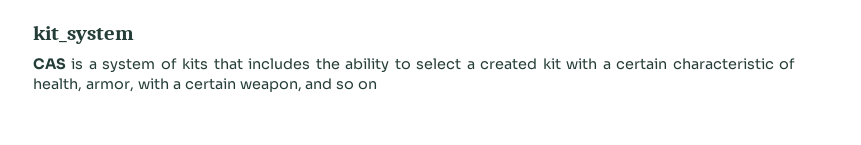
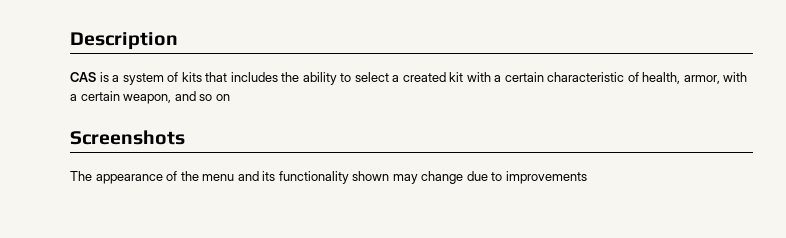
[33,25,134,44] kit_system -> [70,32,178,50] Description
(378, 85) none -> [70,130,185,145] [70,171,587,184] // Screenshots // The appearance of the menu and its functionality shown may change due to improvements

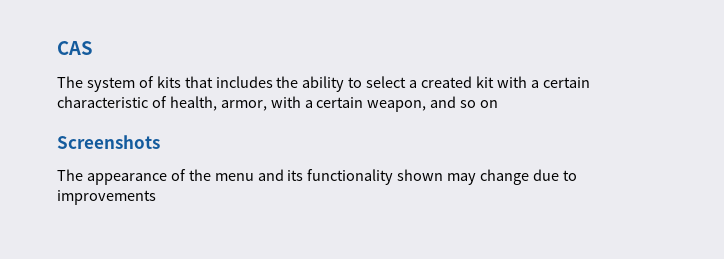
[70,32,178,50] [70,72,120,82] Description // CAS is a -> [57,41,93,55] [57,76,83,88] CAS // The

